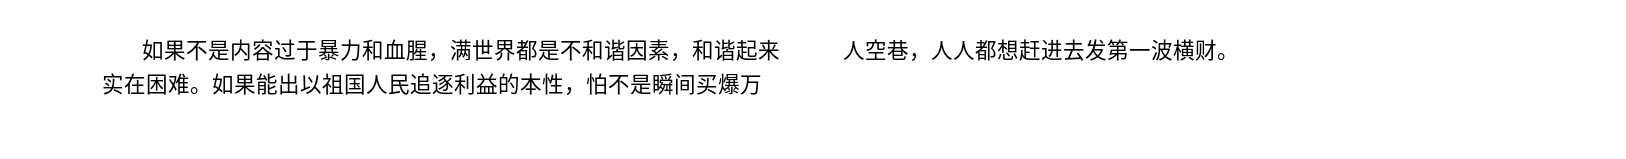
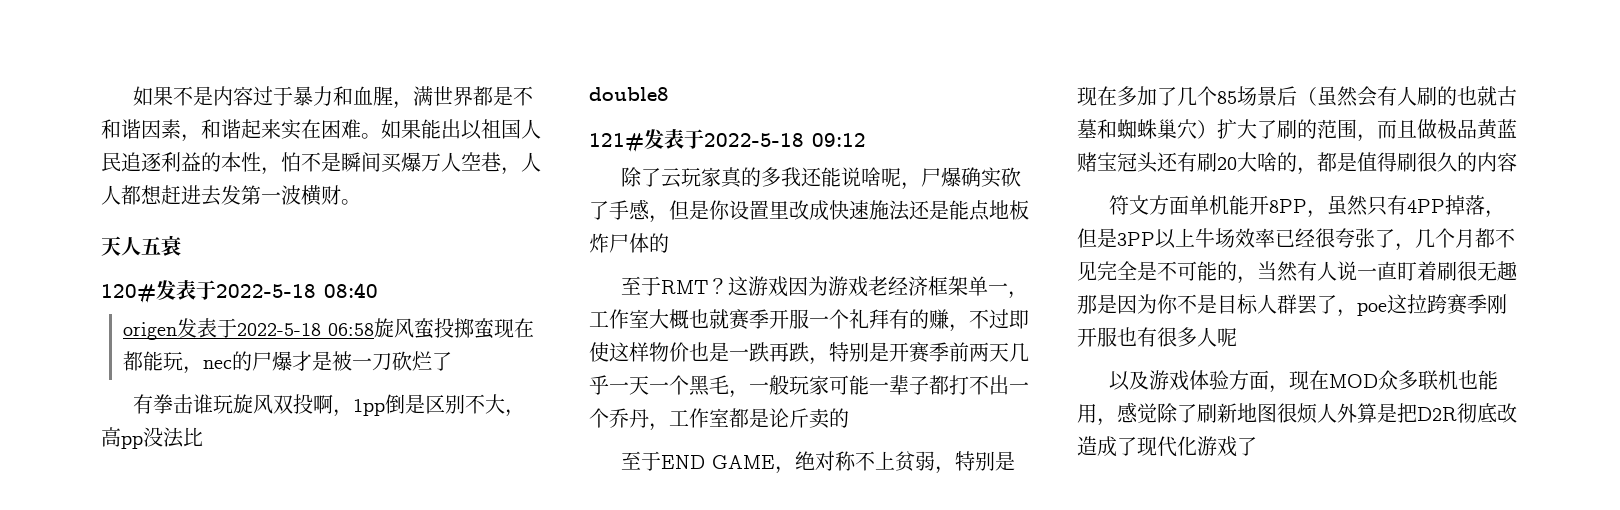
(1239, 57) none -> [101,235,181,256] [101,280,378,303] [123,318,535,340] [123,351,453,374] [132,394,525,417] [101,427,203,449] [589,87,669,101] [589,129,866,152] [620,167,1021,190] [589,199,1029,223] [589,233,669,253] [620,276,1028,299] [589,309,1029,332] [589,342,1029,365] [589,375,1029,398] [589,408,849,431] [620,451,1015,474] [1077,86,1517,107] [1077,119,1517,142] [1077,152,1517,175] [1108,195,1505,218] [1077,228,1515,251] [1077,261,1517,284] [1077,294,1507,317] [1077,327,1237,347] [1108,370,1498,393] [1077,402,1517,426] [1077,436,1257,457] // 天人五衰 // 120#发表于2022-5-18 08:40 // origen发表于2022-5-18 06:58旋风蛮投掷蛮现在都能玩，nec的尸爆才是被一刀砍烂了 // 有拳击谁玩旋风双投啊，1pp倒是区别不大，高pp没法比 // double8 // 121#发表于2022-5-18 09:12 // 除了云玩家真的多我还能说啥呢，尸爆确实砍了手感，但是你设置里改成快速施法还是能点地板炸尸体的 // 至于RMT？这游戏因为游戏老经济框架单一，工作室大概也就赛季开服一个礼拜有的赚，不过即使这样物价也是一跌再跌，特别是开赛季前两天几乎一天一个黑毛，一般玩家可能一辈子都打不出一个乔丹，工作室都是论斤卖的 // 至于END GAME，绝对称不上贫弱，特别是现在多加了几个85场景后（虽然会有人刷的也就古墓和蜘蛛巢穴）扩大了刷的范围，而且做极品黄蓝赌宝冠头还有刷20大啥的，都是值得刷很久的内容 // 符文方面单机能开8PP，虽然只有4PP掉落，但是3PP以上牛场效率已经很夸张了，几个月都不见完全是不可能的，当然有人说一直盯着刷很无趣那是因为你不是目标人群罢了，poe这拉跨赛季刚开服也有很多人呢 // 以及游戏体验方面，现在MOD众多联机也能用，感觉除了刷新地图很烦人外算是把D2R彻底改造成了现代化游戏了

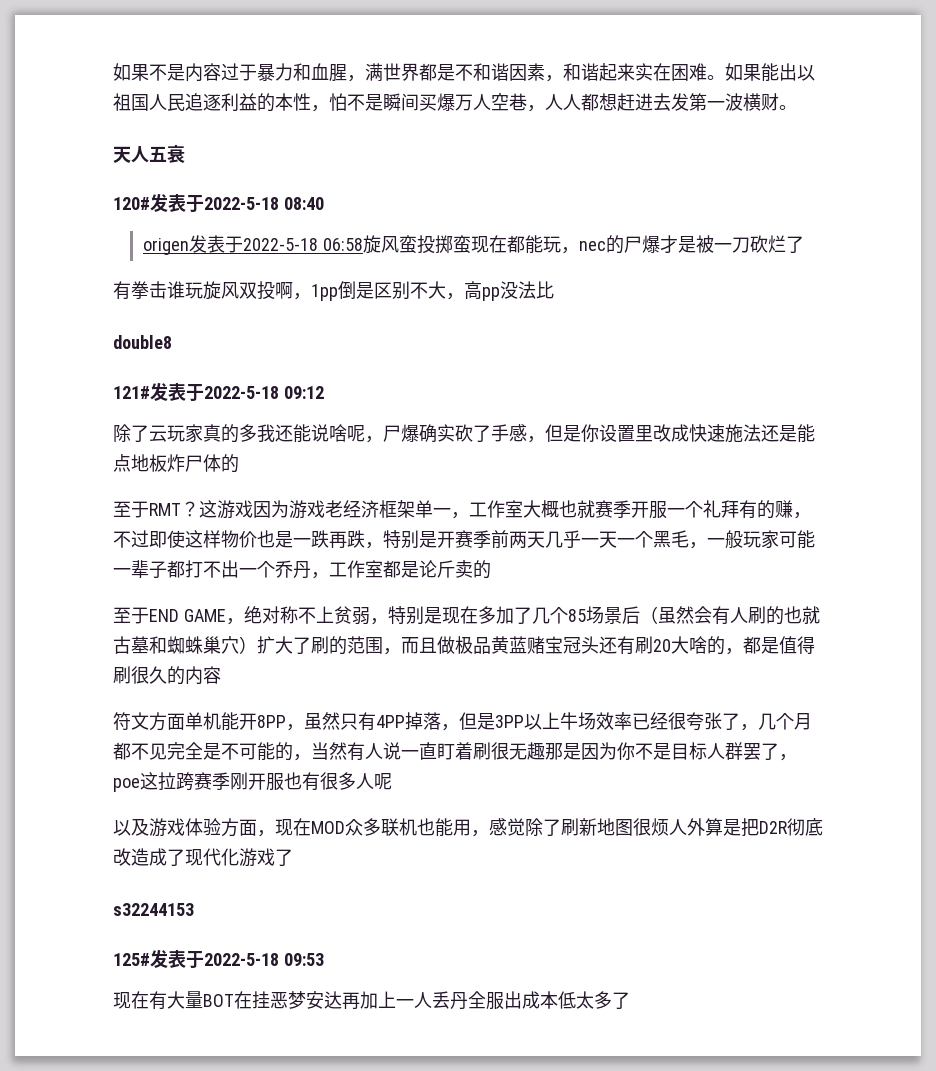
(1257, 446) none -> [113,903,194,916] [113,949,324,968] [113,991,630,1010] // s32244153 // 125#发表于2022-5-18 09:53 // 现在有大量BOT在挂恶梦安达再加上一人丢丹全服出成本低太多了

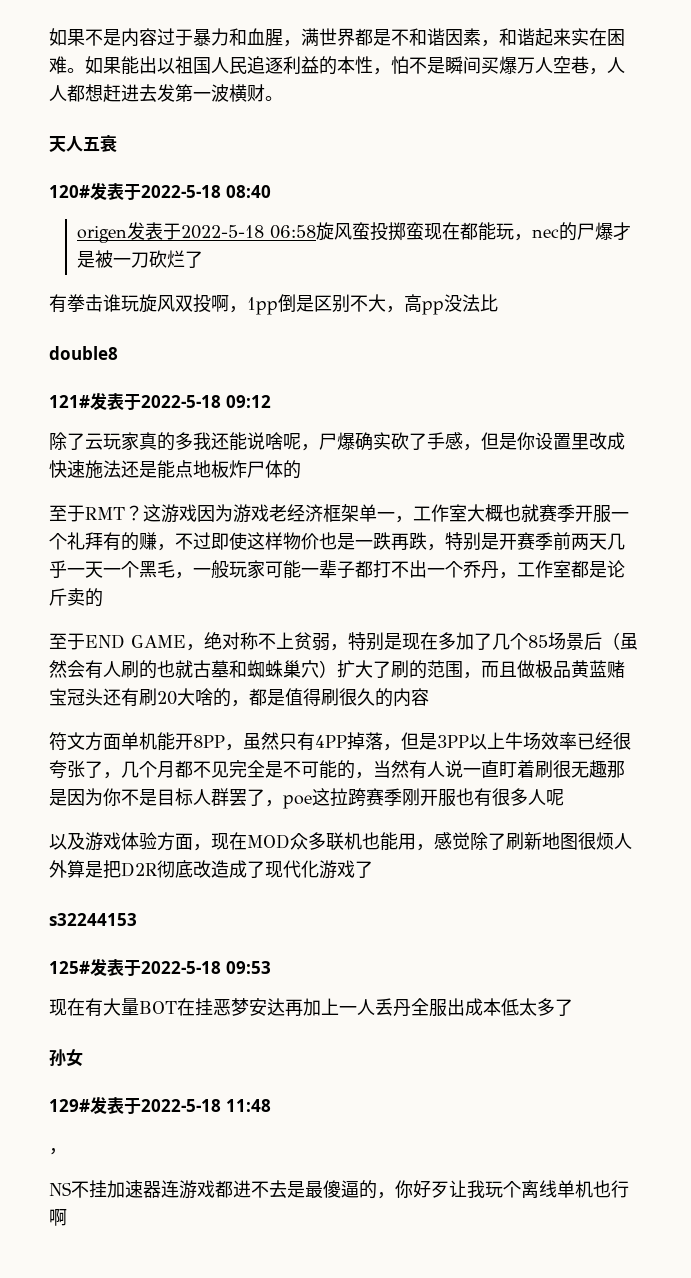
(630, 1000) none -> [49,1049,83,1067] [49,1096,271,1114] [49,1148,67,1155] [49,1180,629,1199] [49,1208,67,1226] // 孙女 // 129#发表于2022-5-18 11:48 // ， // NS不挂加速器连游戏都进不去是最傻逼的，你好歹让我玩个离线单机也行啊

